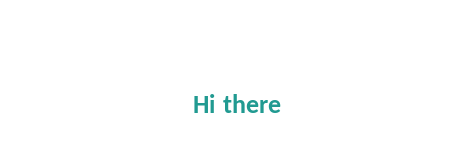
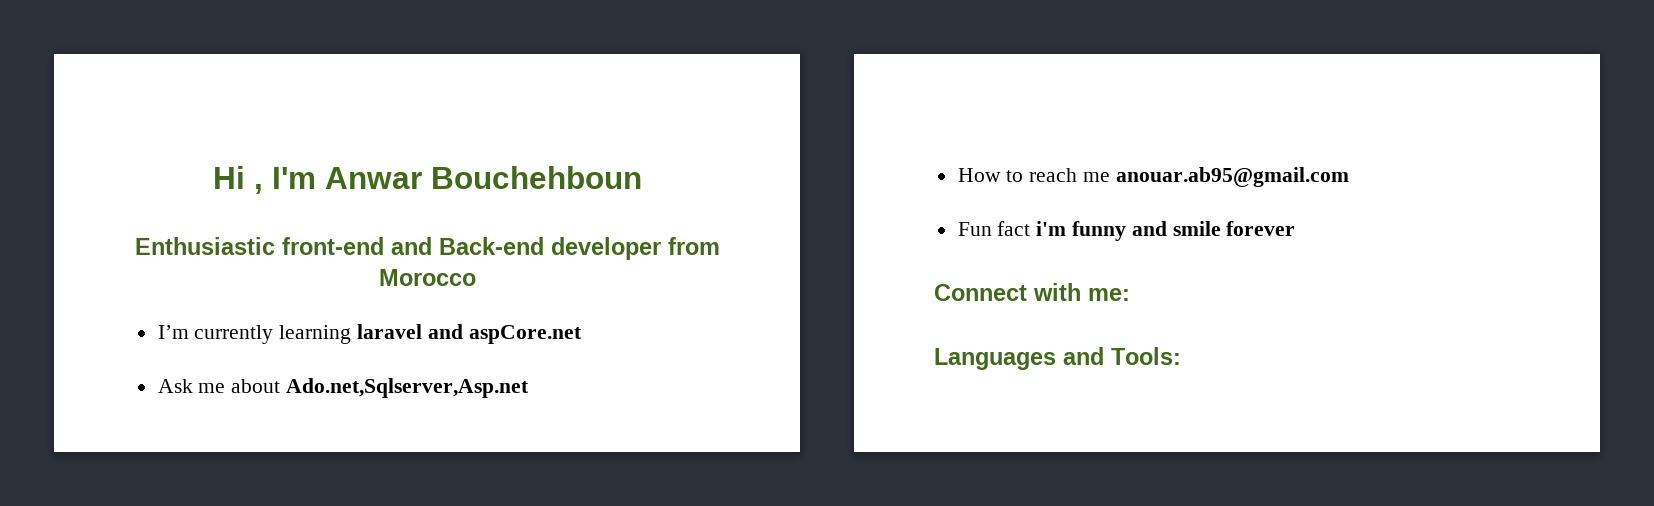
[222,94,281,113] there -> [254,166,642,194] [135,237,720,260] [379,269,476,286] [157,324,582,344] [157,378,530,398] [957,167,1349,187] [957,221,1296,241] [934,283,1130,301] [934,347,1181,370] , I'm Anwar Bouchehboun // Enthusiastic front-end and Back-end developer from Morocco // I’m currently learning laravel and aspCore.net // Ask me about Ado.net,Sqlserver,Asp.net // How to reach me anouar.ab95@gmail.com // Fun fact i'm funny and smile forever // Connect with me: // Languages and Tools:

